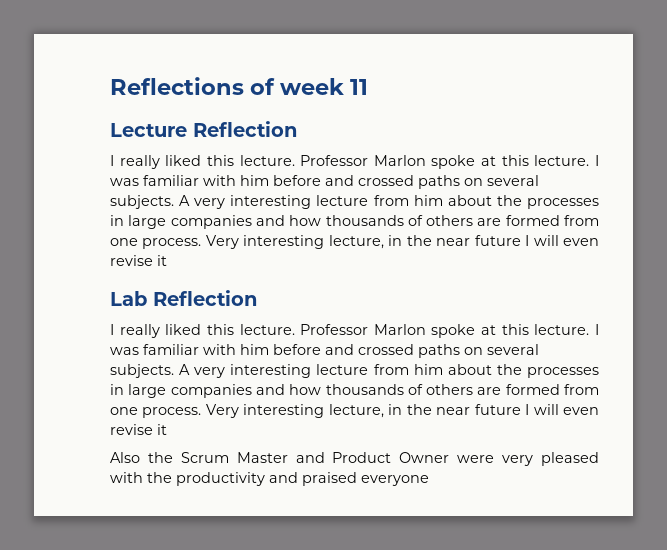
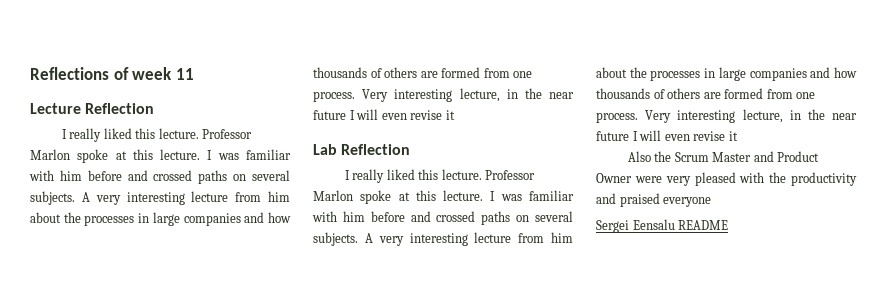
(429, 480) none -> [596,219,729,233] // Sergei Eensalu README

